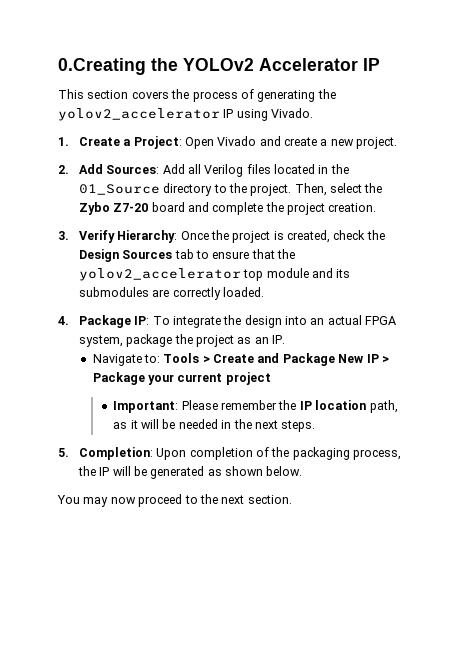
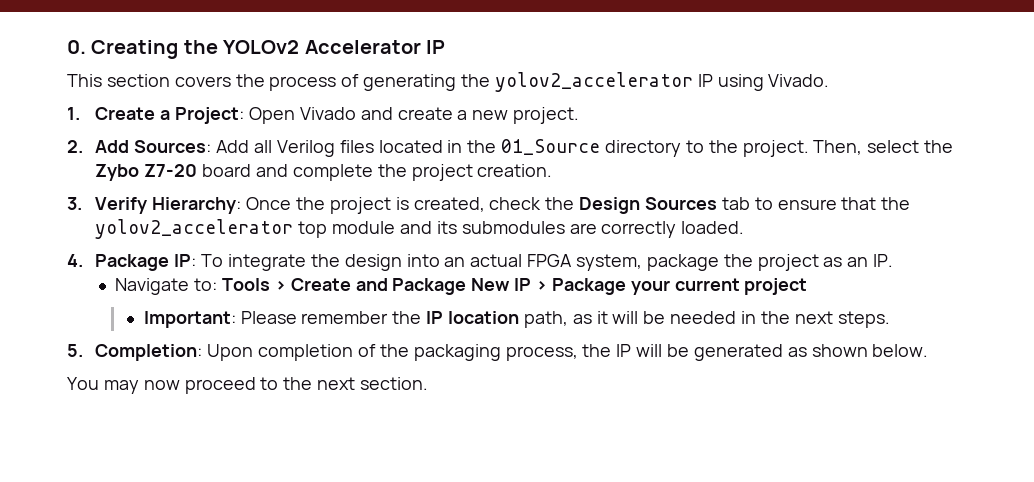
[58,58,146,75] 0.Creating -> [67,40,179,59] 0. Creating

